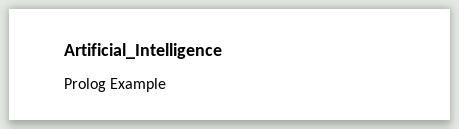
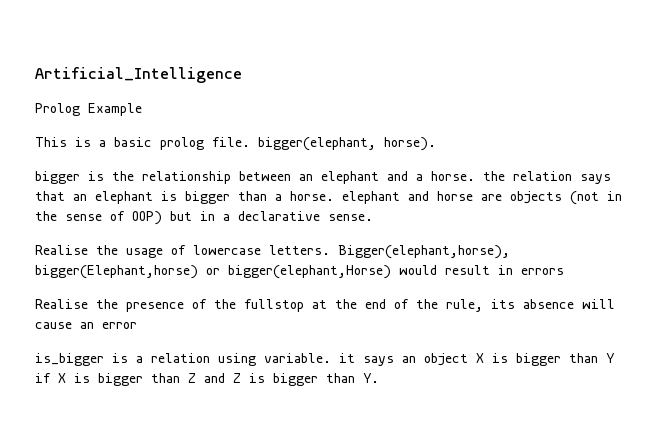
(167, 85) none -> [35,137,436,151] [35,171,611,184] [35,191,622,205] [35,211,373,225] [35,245,510,259] [35,265,564,279] [35,299,615,312] [35,322,137,329] [35,353,615,366] [35,373,379,386] // This is a basic prolog file. bigger(elephant, horse). // bigger is the relationship between an elephant and a horse. the relation says that an elephant is bigger than a horse. elephant and horse are objects (not in the sense of OOP) but in a declarative sense. // Realise the usage of lowercase letters. Bigger(elephant,horse), bigger(Elephant,horse) or bigger(elephant,Horse) would result in errors // Realise the presence of the fullstop at the end of the rule, its absence will cause an error // is_bigger is a relation using variable. it says an object X is bigger than Y if X is bigger than Z and Z is bigger than Y.

